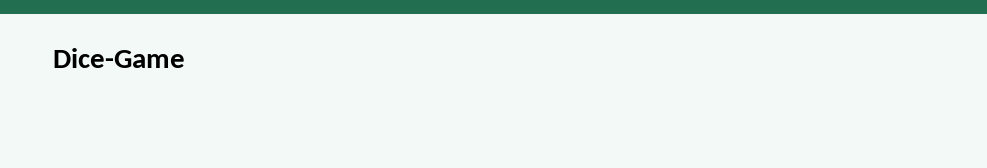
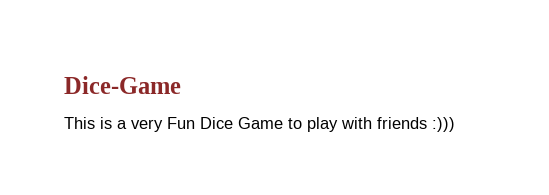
(185, 58) none -> [64,117,455,132] // This is a very Fun Dice Game to play with friends :)))

